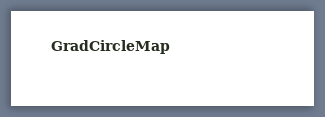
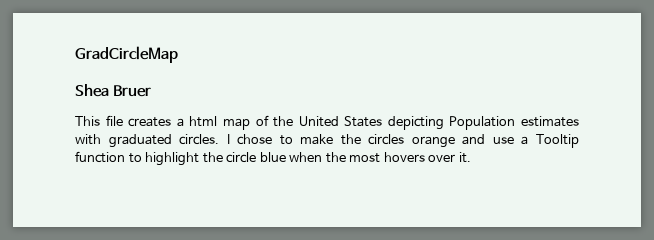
(170, 47) none -> [75,84,151,97] [75,115,579,130] [75,134,580,148] [75,151,471,166] // Shea Bruer // This file creates a html map of the United States depicting Population estimates with graduated circles. I chose to make the circles orange and use a Tooltip function to highlight the circle blue when the most hovers over it.

